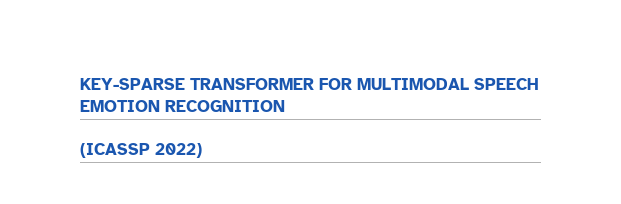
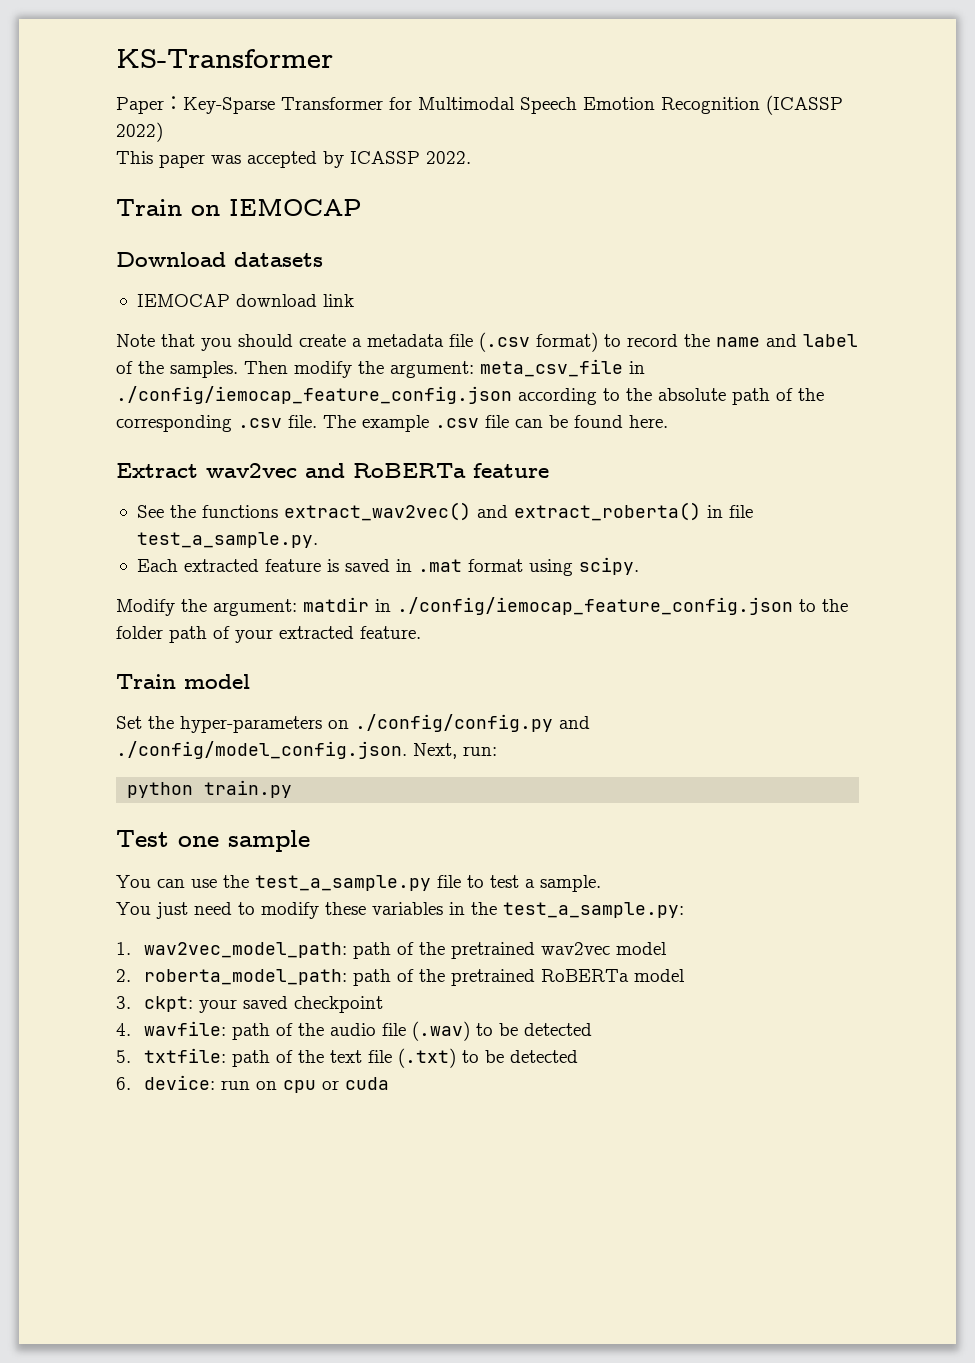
[80,78,539,90] [80,100,285,112] [80,143,202,158] KEY-SPARSE TRANSFORMER FOR MULTIMODAL SPEECH EMOTION RECOGNITION // (ICASSP 2022) -> [116,49,333,68] [116,95,843,115] [116,122,163,142] [116,151,471,168] [116,198,362,216] [116,252,323,267] [136,294,354,307] [116,332,858,352] [116,359,645,378] [116,386,824,405] [116,415,668,432] [116,463,549,478] [136,502,753,521] [136,532,318,548] [136,557,639,576] [116,597,848,616] [116,626,421,643] [116,674,250,689] [116,714,590,733] [116,741,497,759] [127,780,293,798] [116,830,310,852] [116,875,601,892] [116,902,684,919] [116,942,668,959] [116,969,686,986] [116,996,384,1013] [116,1021,593,1041] [116,1048,579,1068] [116,1075,390,1093] KS-Transformer // Paper：Key-Sparse Transformer for Multimodal Speech Emotion Recognition (ICASSP 2022) // This paper was accepted by ICASSP 2022. // Train on IEMOCAP // Download datasets // IEMOCAP download link // Note that you should create a metadata file (.csv format) to record the name and label of the samples. Then modify the argument: meta_csv_file in ./config/iemocap_feature_config.json according to the absolute path of the corresponding .csv file. The example .csv file can be found here. // Extract wav2vec and RoBERTa feature // See the functions extract_wav2vec() and extract_roberta() in file test_a_sample.py. // Each extracted feature is saved in .mat format using scipy. // Modify the argument: matdir in ./config/iemocap_feature_config.json to the folder path of your extracted feature. // Train model // Set the hyper-parameters on ./config/config.py and ./config/model_config.json. Next, run: // python train.py // Test one sample // You can use the test_a_sample.py file to test a sample. // You just need to modify these variables in the test_a_sample.py: // 1. wav2vec_model_path: path of the pretrained wav2vec model // 2. roberta_model_path: path of the pretrained RoBERTa model // 3. ckpt: your saved checkpoint // 4. wavfile: path of the audio file (.wav) to be detected // 5. txtfile: path of the text file (.txt) to be detected // 6. device: run on cpu or cuda

